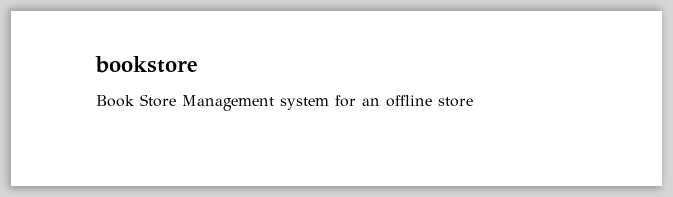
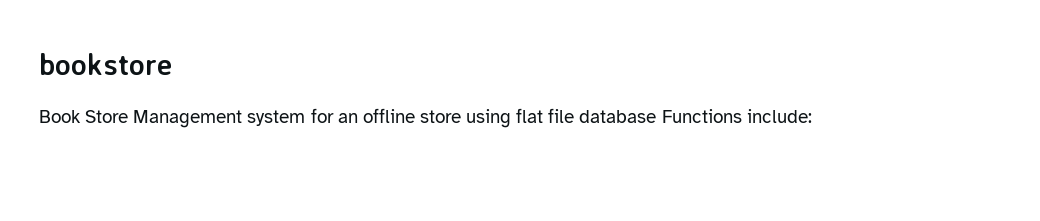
(473, 102) none -> [466,108,812,128] using flat file database Functions include:

